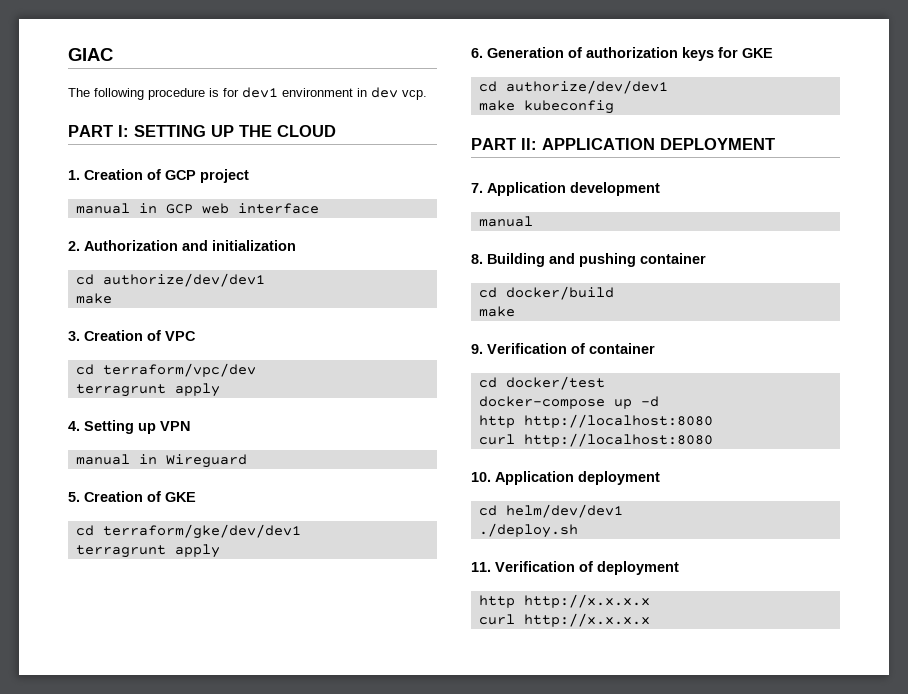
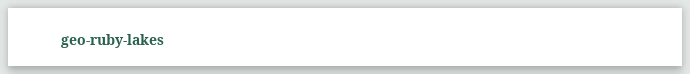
[68,48,113,61] [68,87,427,100] [68,125,336,137] [68,169,249,183] [75,203,319,214] [68,240,296,251] [75,273,265,287] [75,293,112,304] [68,330,196,341] [75,363,256,377] [75,383,220,397] [68,420,190,434] [75,454,247,468] [68,491,196,502] [75,524,301,539] [75,544,220,558] [471,47,773,61] [478,80,668,94] [478,100,614,114] [471,138,775,150] [471,182,660,196] [478,216,533,227] [471,253,706,267] [478,286,614,300] [478,306,515,317] [471,343,655,354] [478,376,605,390] [478,396,659,409] [478,414,713,428] [478,433,713,447] [471,471,660,485] [478,504,623,518] [478,523,578,538] [471,561,679,575] [478,594,650,608] [478,613,650,627] GIAC // The following procedure is for dev1 environment in dev vcp. // PART I: SETTING UP THE CLOUD // 1. Creation of GCP project // manual in GCP web interface // 2. Authorization and initialization // cd authorize/dev/dev1 // make // 3. Creation of VPC // cd terraform/vpc/dev // terragrunt apply // 4. Setting up VPN // manual in Wireguard // 5. Creation of GKE // cd terraform/gke/dev/dev1 // terragrunt apply // 6. Generation of authorization keys for GKE // cd authorize/dev/dev1 // make kubeconfig // PART II: APPLICATION DEPLOYMENT // 7. Application development // manual // 8. Building and pushing container // cd docker/build // make // 9. Verification of container // cd docker/test // docker-compose up -d // http http://localhost:8080 // curl http://localhost:8080 // 10. Application deployment // cd helm/dev/dev1 // ./deploy.sh // 11. Verification of deployment // http http://x.x.x.x // curl http://x.x.x.x -> [61,34,164,48] geo-ruby-lakes

